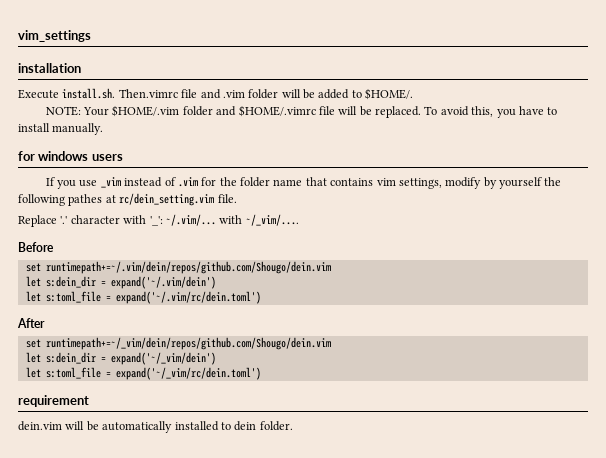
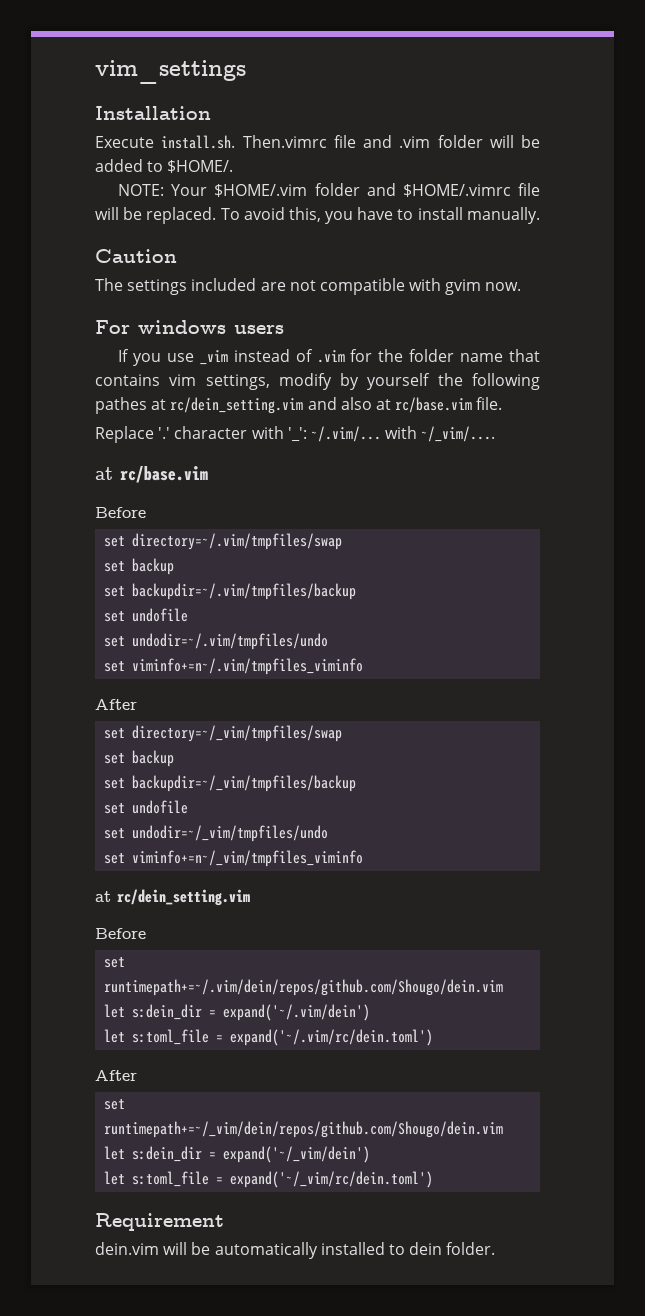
[18,63,81,73] installation -> [95,106,211,120] Installation
[18,151,35,161] for -> [95,249,177,263] [95,278,522,295] [95,320,130,334] Caution // The settings included are not compatible with gvim now. // For
(215, 199) none -> [307,397,473,413] and also at rc/base.vim
(299, 220) none -> [95,466,208,483] [95,507,146,518] [104,533,343,550] [104,558,175,575] [104,583,357,600] [104,608,189,622] [104,633,329,650] [104,658,364,675] [95,699,137,710] [104,725,343,742] [104,750,175,767] [104,775,357,792] [104,800,189,814] [104,825,329,842] [104,850,364,867] [95,889,250,906] // at rc/base.vim // Before // set directory=~/.vim/tmpfiles/swap // set backup // set backupdir=~/.vim/tmpfiles/backup // set undofile // set undodir=~/.vim/tmpfiles/undo // set viminfo+=n~/.vim/tmpfiles_viminfo // After // set directory=~/_vim/tmpfiles/swap // set backup // set backupdir=~/_vim/tmpfiles/backup // set undofile // set undodir=~/_vim/tmpfiles/undo // set viminfo+=n~/_vim/tmpfiles_viminfo // at rc/dein_setting.vim
[18,395,89,407] requirement -> [95,1213,224,1231] Requirement

